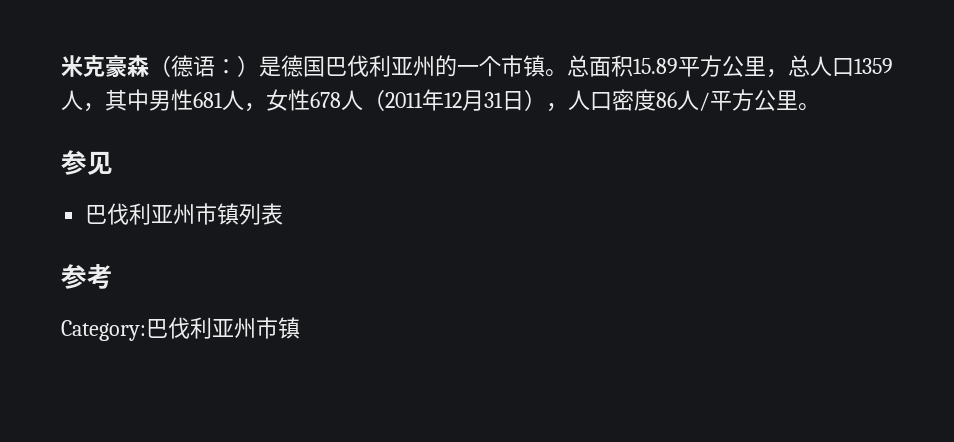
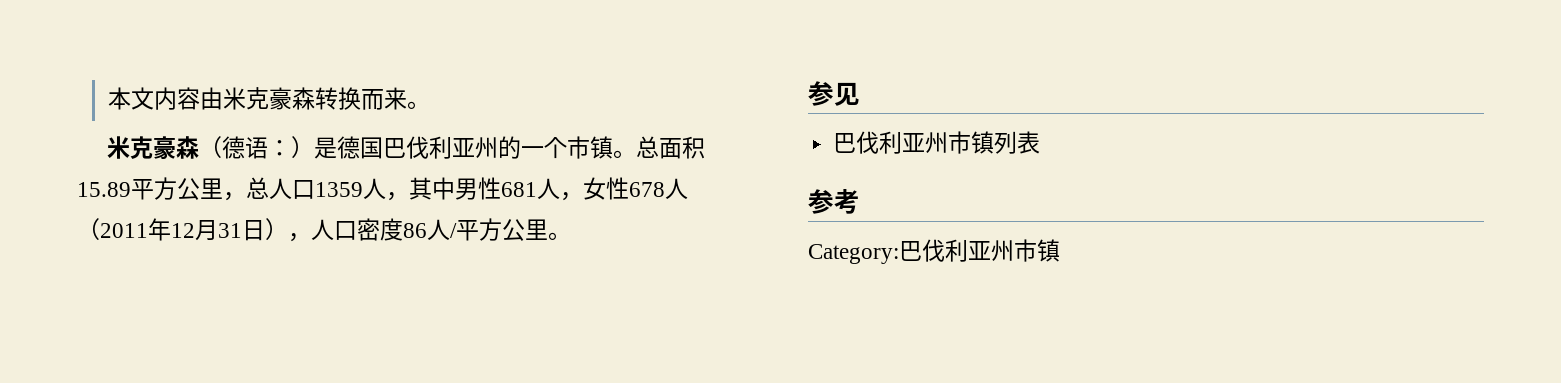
(61, 66) none -> [107,87,430,110] 本文内容由米克豪森转换而来。 //

